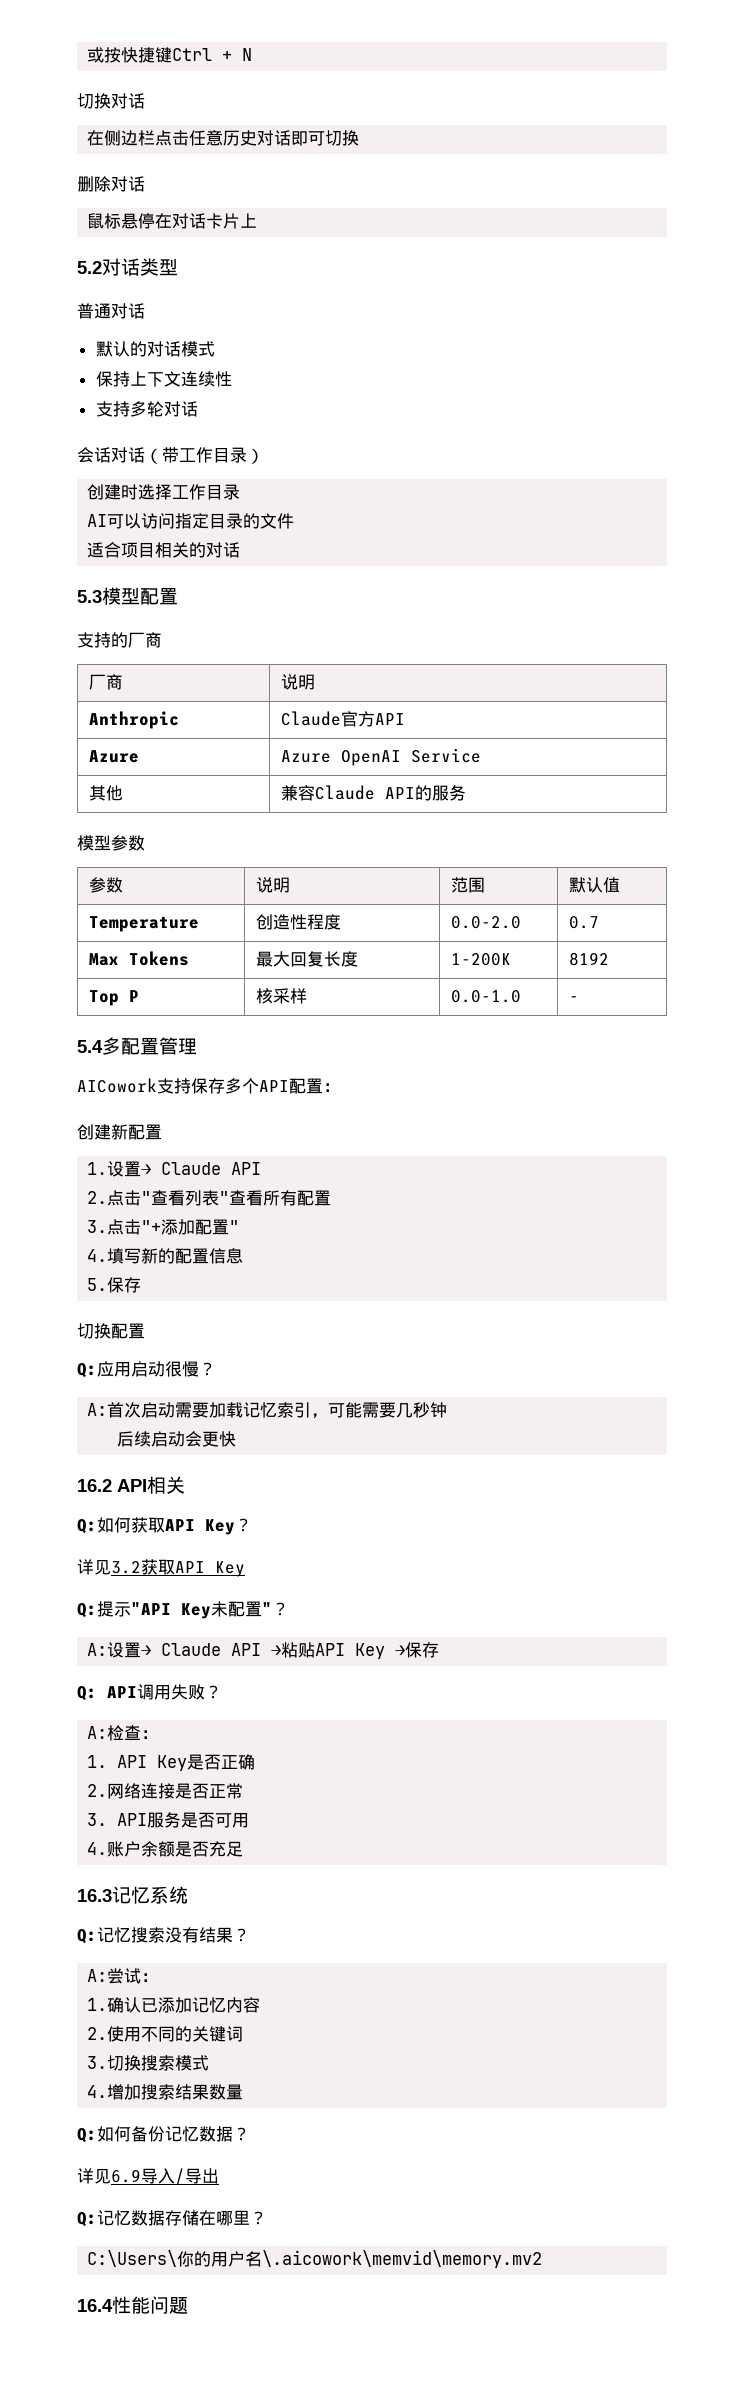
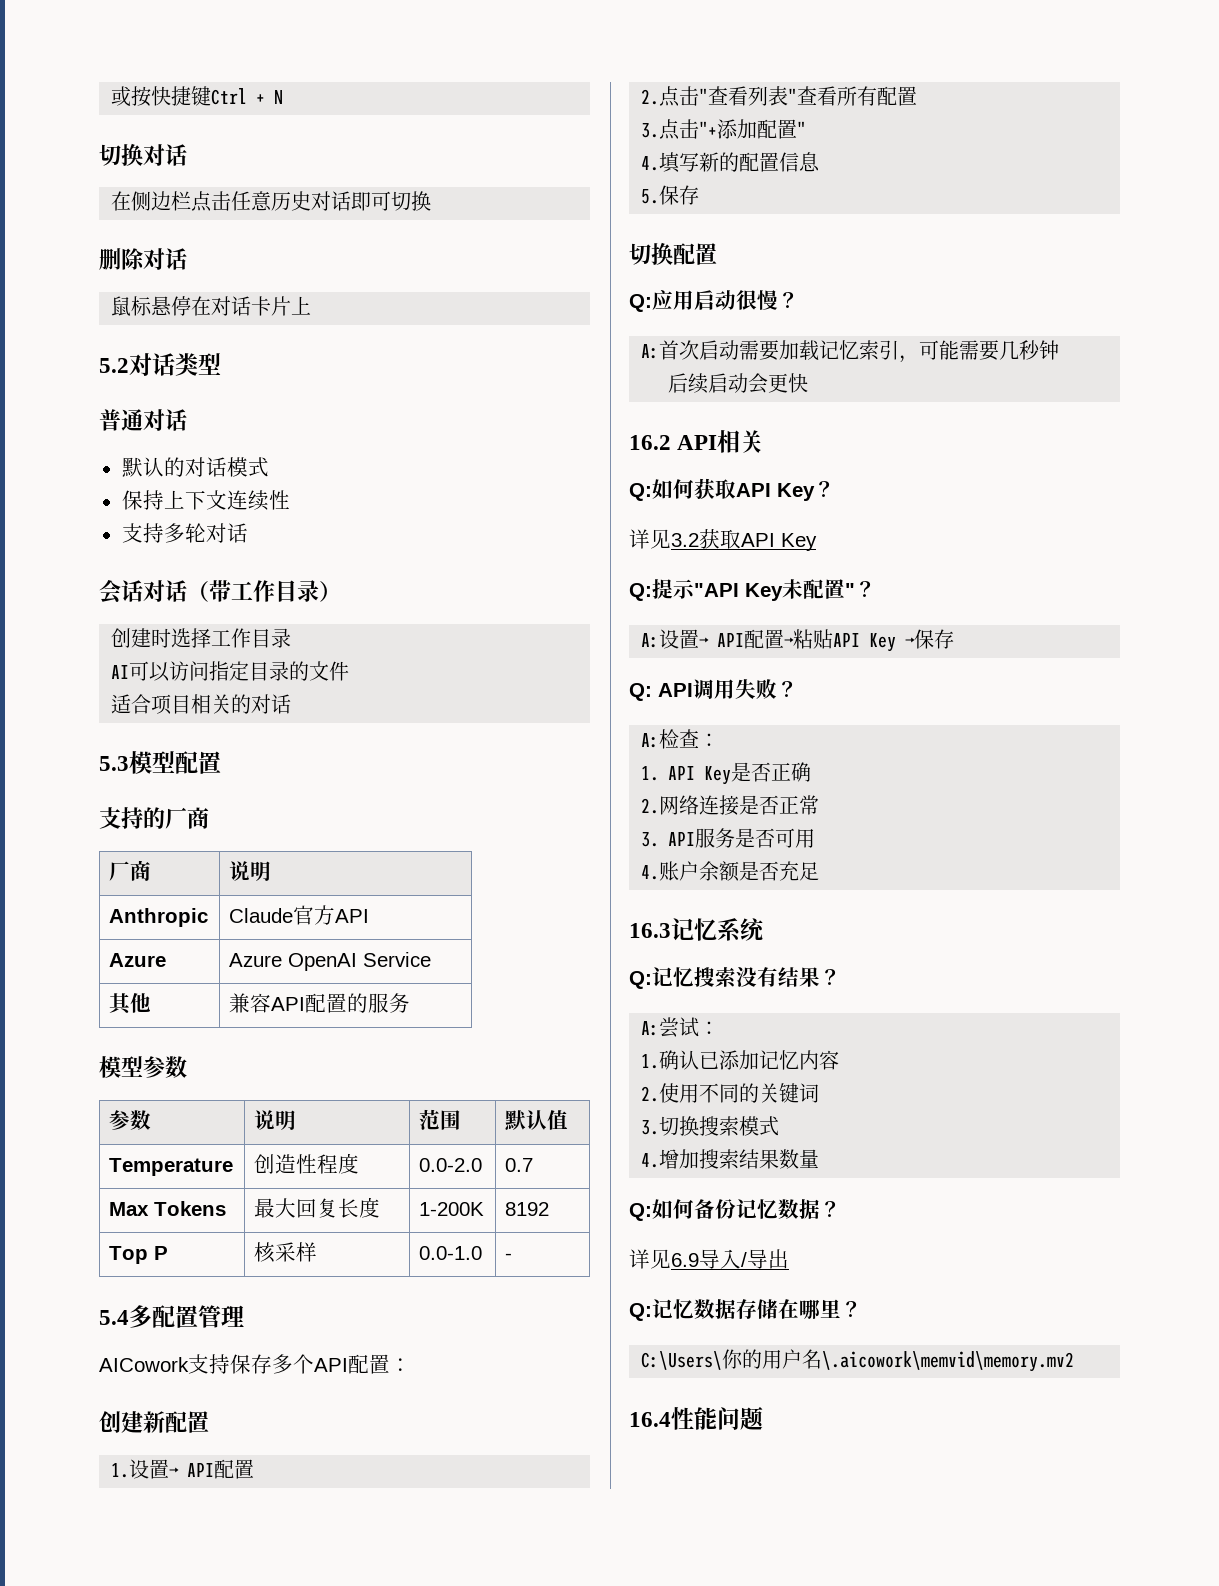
[314,785,415,800] Claude API -> [271,993,348,1013] API配置
[161,1162,262,1175] Claude API -> [187,1459,255,1479] API配置
[161,1643,262,1656] Claude API -> [717,629,785,649] API配置

